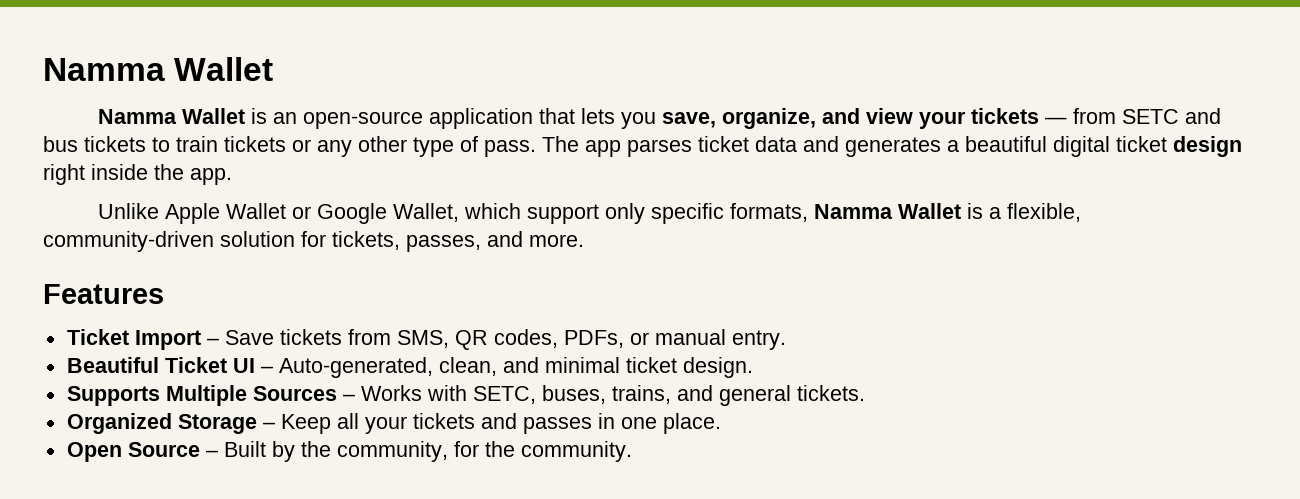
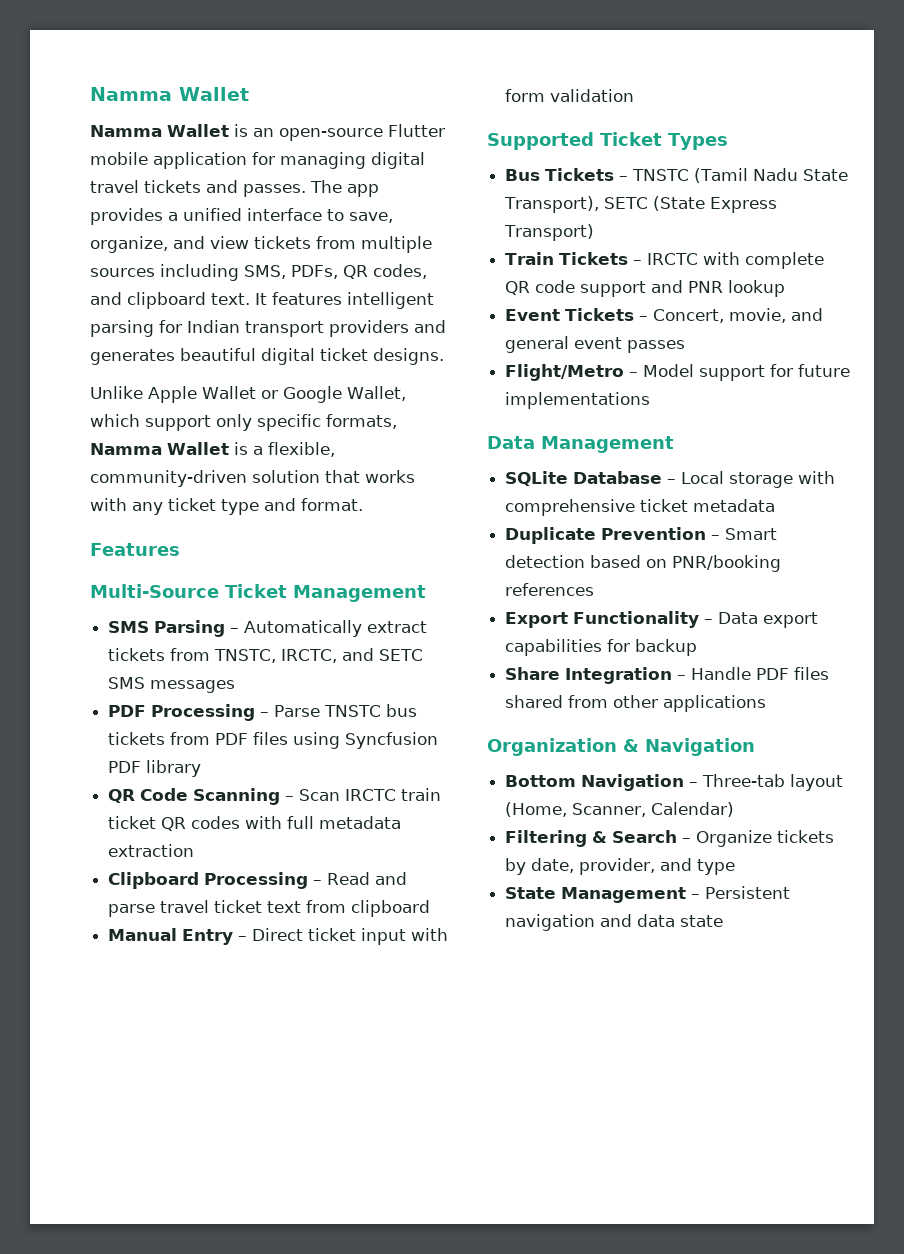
[428,108,1221,129] [43,136,797,157] application that lets you save, organize, and view your tickets — from SETC and bus tickets to train tickets or any other type of pass. The app parses ticket data -> [388,124,445,137] [90,152,425,169] [90,180,379,197] [90,208,393,225] [90,236,432,253] [90,264,427,281] [90,292,434,309] [90,320,409,337] Flutter mobile application for managing digital travel tickets and passes. The app provides a unified interface to save, organize, and view tickets from multiple sources including SMS, PDFs, QR codes, and clipboard text. It features intelligent parsing for Indian transport providers
[947,140,959,152] a -> (175, 357) none
[1173,136,1242,157] [43,164,232,185] design right inside the app. -> [373,348,444,365] designs.
[301,231,584,252] [43,284,164,304] [66,329,786,350] [66,357,753,378] [66,385,865,406] [66,413,721,434] [66,441,632,462] for tickets, passes, and more. // Features // Ticket Import – Save tickets from SMS, QR codes, PDFs, or manual entry. // Beautiful Ticket UI – Auto-generated, clean, and minimal ticket design. // Supports Multiple Sources – Works with SETC, buses, trains, and general tickets. // Organized Storage – Keep all your tickets and passes in one place. // Open Source – Built by the community, for the community. -> [325,470,415,483] [90,498,363,515] [90,543,180,556] [90,584,426,602] [108,620,428,637] [108,648,424,663] [108,677,236,693] [108,704,418,721] [108,732,439,749] [108,760,202,777] [108,788,442,805] [108,816,402,831] [108,844,195,857] [108,872,408,889] [108,900,431,917] [108,928,449,945] [505,89,635,102] [487,132,728,150] [505,168,849,183] [504,196,778,213] [504,224,595,241] [505,252,825,269] [505,280,786,297] [505,308,824,323] [505,336,686,353] [505,364,851,381] [505,392,651,409] [487,436,674,453] [505,471,836,488] [505,499,776,516] [505,527,778,544] [505,555,782,572] [505,583,595,596] [505,611,819,628] [505,639,698,656] [505,667,830,684] [505,695,767,712] [487,738,755,756] [505,774,844,791] [505,802,735,817] [505,830,835,847] [505,858,736,875] [505,886,791,903] [505,914,724,931] that works with any ticket type and format. // Features // Multi-Source Ticket Management // SMS Parsing – Automatically extract tickets from TNSTC, IRCTC, and SETC SMS messages // PDF Processing – Parse TNSTC bus tickets from PDF files using Syncfusion PDF library // QR Code Scanning – Scan IRCTC train ticket QR codes with full metadata extraction // Clipboard Processing – Read and parse travel ticket text from clipboard // Manual Entry – Direct ticket input with form validation // Supported Ticket Types // Bus Tickets – TNSTC (Tamil Nadu State Transport), SETC (State Express Transport) // Train Tickets – IRCTC with complete QR code support and PNR lookup // Event Tickets – Concert, movie, and general event passes // Flight/Metro – Model support for future implementations // Data Management // SQLite Database – Local storage with comprehensive ticket metadata // Duplicate Prevention – Smart detection based on PNR/booking references // Export Functionality – Data export capabilities for backup // Share Integration – Handle PDF files shared from other applications // Organization & Navigation // Bottom Navigation – Three-tab layout (Home, Scanner, Calendar) // Filtering & Search – Organize tickets by date, provider, and type // State Management – Persistent navigation and data state

